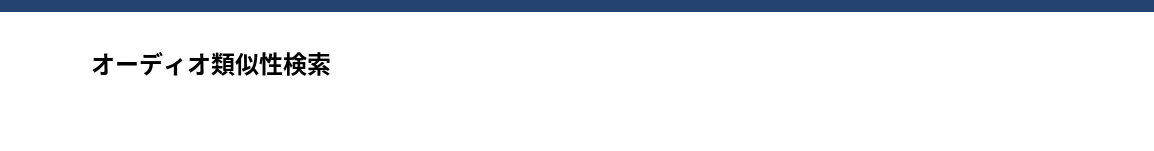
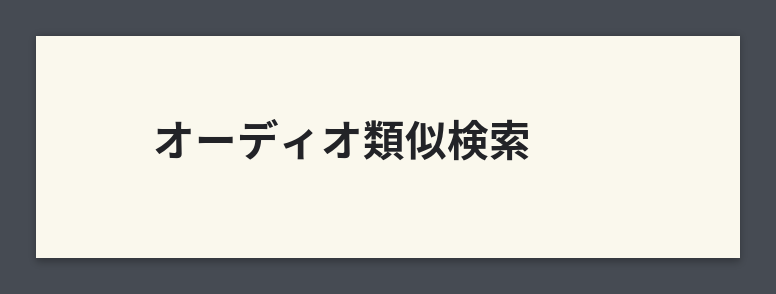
[259,52,283,76] 性 -> (447, 140) none

